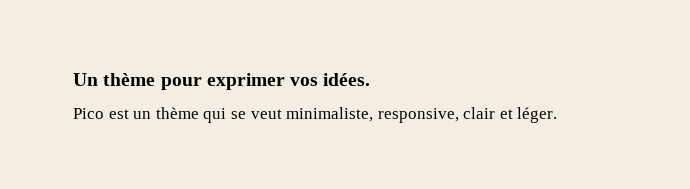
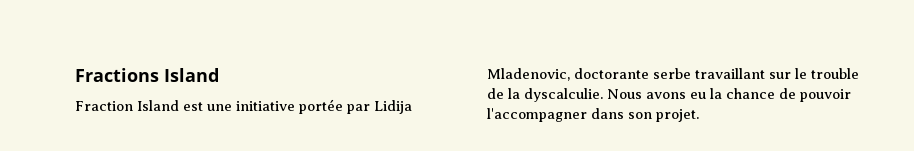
[73,73,371,90] [73,107,558,123] Un thème pour exprimer vos idées. // Pico est un thème qui se veut minimaliste, responsive, clair et léger. -> [75,68,219,82] [75,99,412,114] [487,68,859,81] [487,88,851,102] [487,108,699,122] Fractions Island // Fraction Island est une initiative portée par Lidija Mladenovic, doctorante serbe travaillant sur le trouble de la dyscalculie. Nous avons eu la chance de pouvoir l'accompagner dans son projet.

